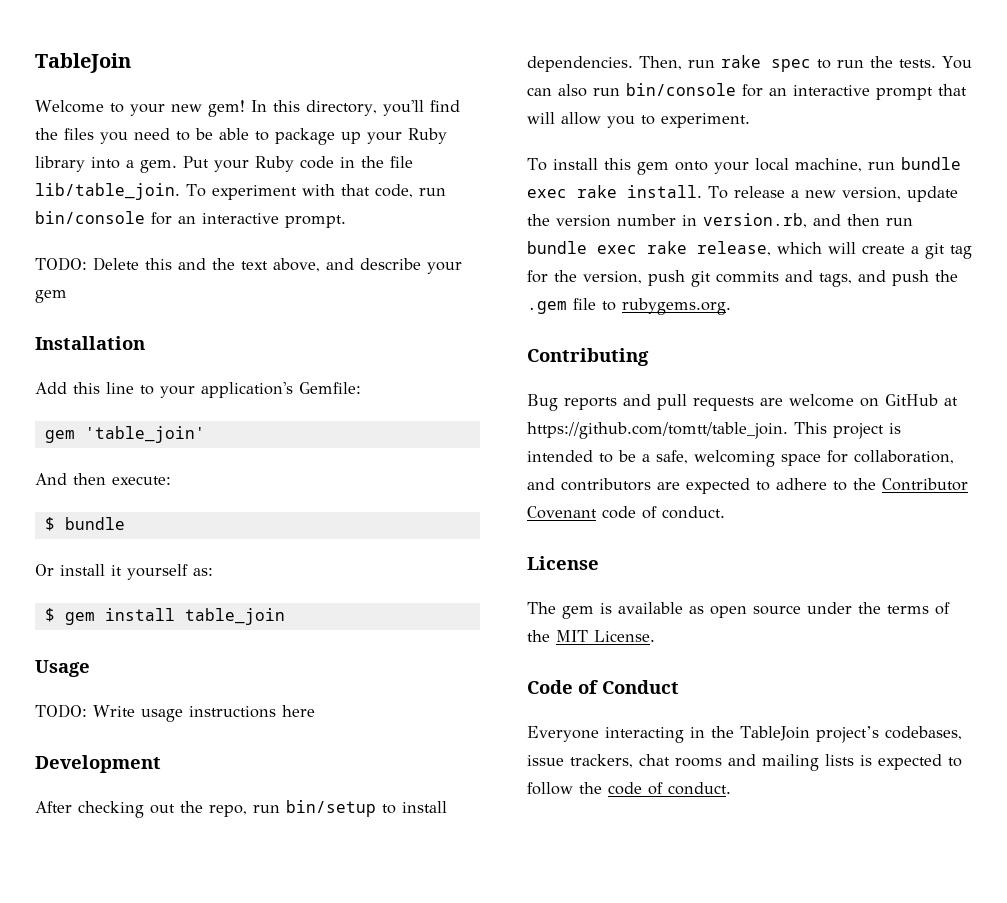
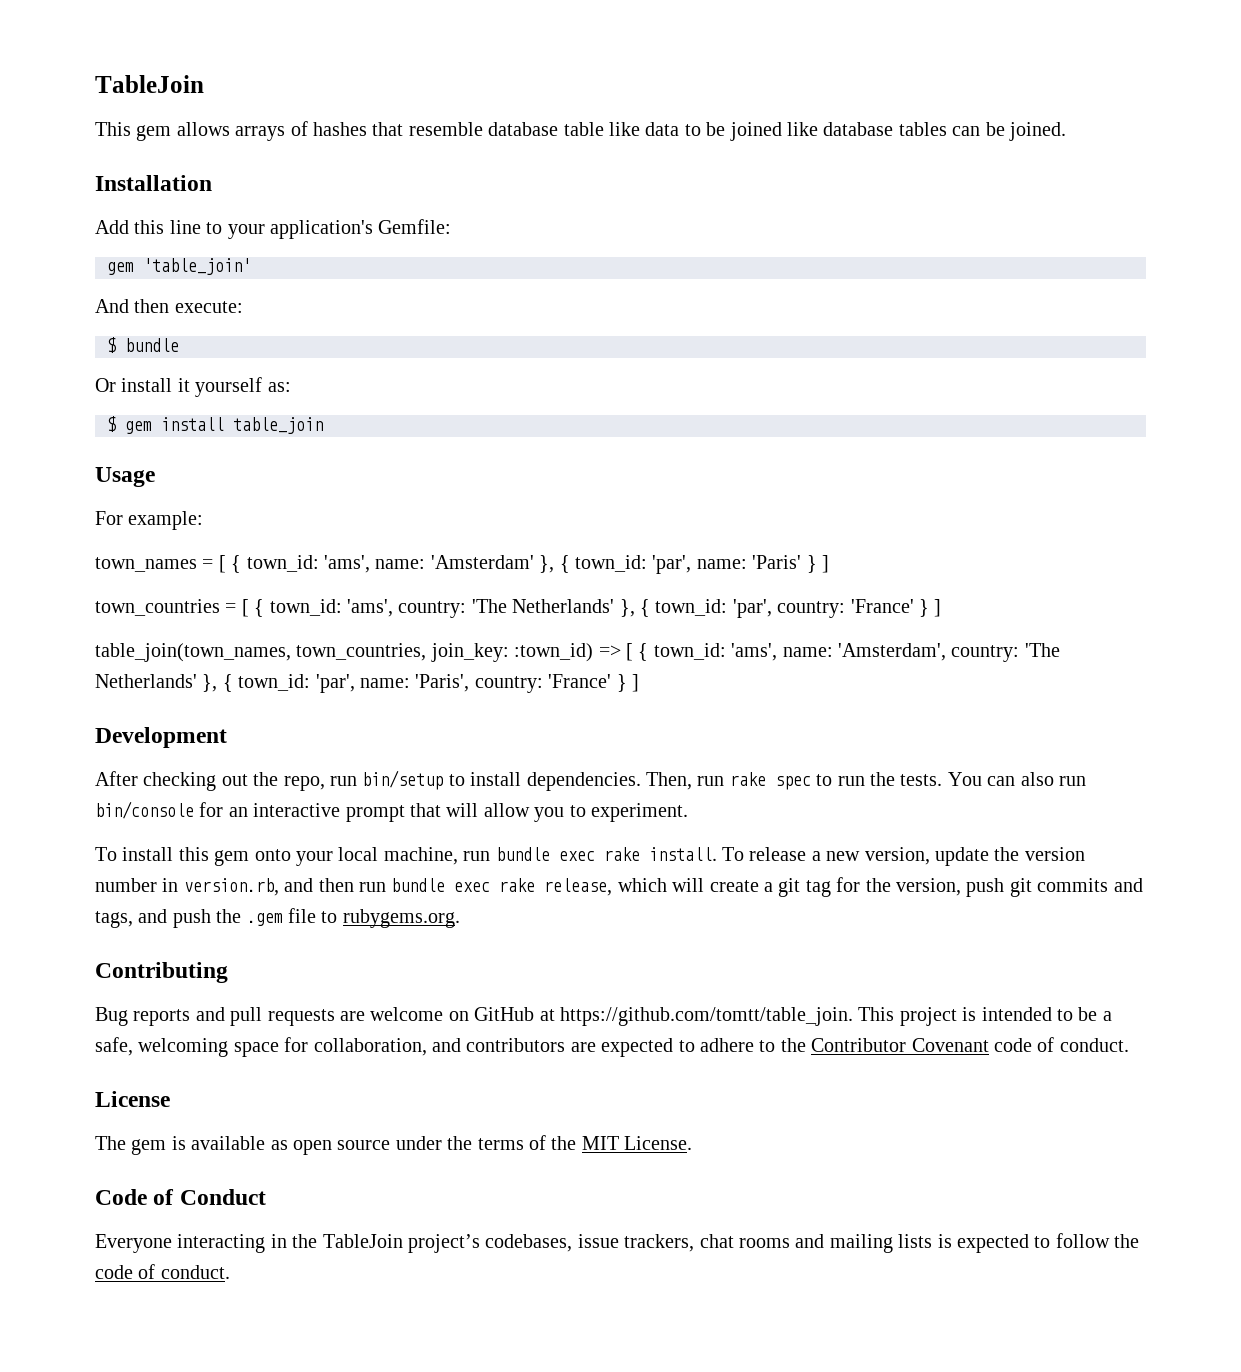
[35,100,460,117] [35,128,447,145] [35,156,413,173] [35,183,446,200] [35,211,346,228] [35,257,462,274] [35,290,67,303] Welcome to your new gem! In this directory, you'll find the files you need to be able to package up your Ruby library into a gem. Put your Ruby code in the file lib/table_join. To experiment with that code, run bin/console for an interactive prompt. // TODO: Delete this and the text above, and describe your gem -> [95,121,1066,141] This gem allows arrays of hashes that resemble database table like data to be joined like database tables can be joined.
[35,704,315,722] TODO: Write usage instructions here -> [95,511,204,530] [95,555,829,574] [95,599,942,618] [95,643,1060,662] [95,674,639,693] For example: // town_names = [ { town_id: 'ams', name: 'Amsterdam' }, { town_id: 'par', name: 'Paris' } ] // town_countries = [ { town_id: 'ams', country: 'The Netherlands' }, { town_id: 'par', country: 'France' } ] // table_join(town_names, town_countries, join_key: :town_id) => [ { town_id: 'ams', name: 'Amsterdam', country: 'The Netherlands' }, { town_id: 'par', name: 'Paris', country: 'France' } ]

